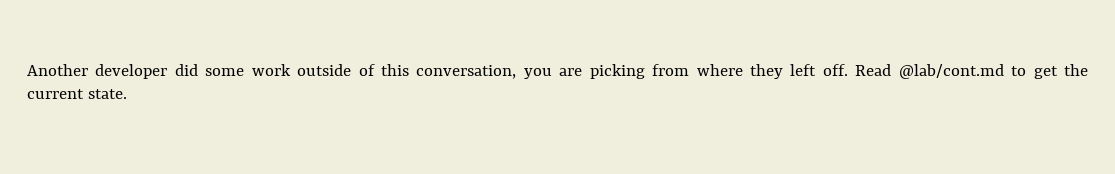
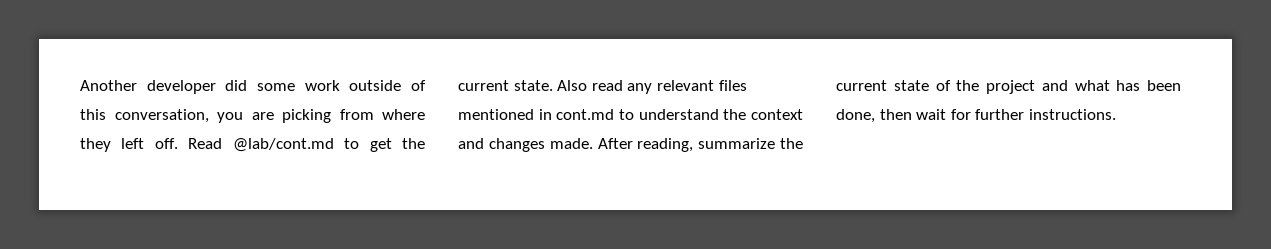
(127, 94) none -> [557,80,747,94] [458,109,803,120] [458,138,803,152] [836,80,1181,94] [836,109,1116,123] Also read any relevant files mentioned in cont.md to understand the context and changes made. After reading, summarize the current state of the project and what has been done, then wait for further instructions.

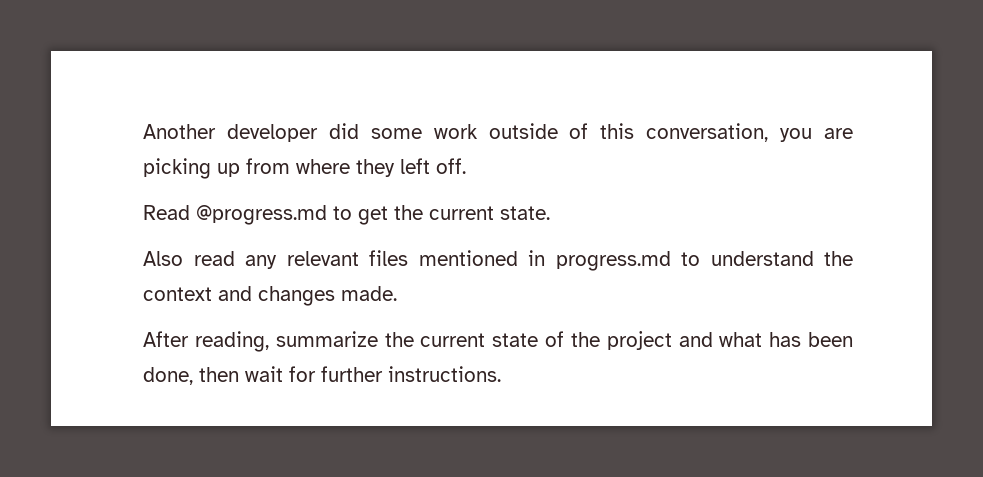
(331, 116) none -> [217,163,240,177] up
[188,138,334,152] Read @lab/cont.md -> [143,205,327,225] // Read @progress.md
(553, 85) none -> (550, 213) //
[556,109,615,120] cont.md -> [555,251,671,271] progress.md
(593, 143) none -> (397, 293) //

